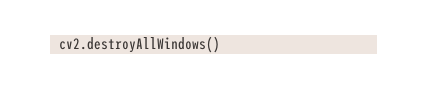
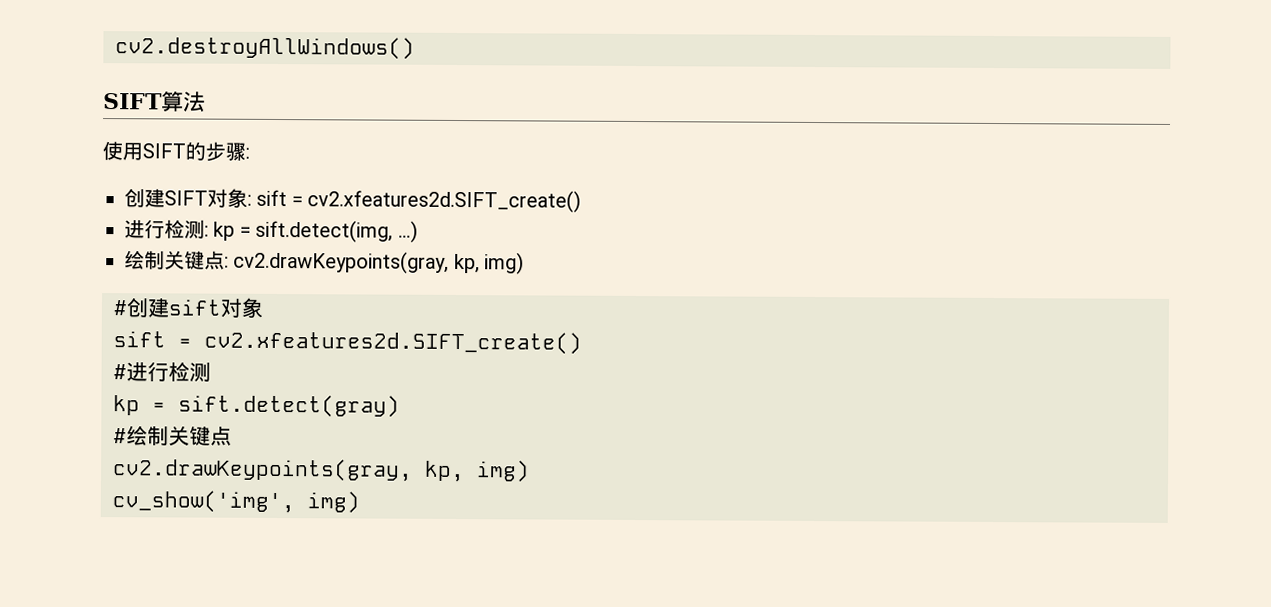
(220, 44) none -> [103,91,206,112] [102,141,250,162] [124,188,582,213] [124,219,418,243] [124,250,525,275] [113,297,264,318] [113,330,582,355] [113,362,211,382] [113,394,400,418] [113,425,232,446] [113,458,530,483] [112,490,360,514] // SIFT算法 // 使用SIFT的步骤: // 创建SIFT对象: sift = cv2.xfeatures2d.SIFT_create() // 进行检测: kp = sift.detect(img, ...) // 绘制关键点: cv2.drawKeypoints(gray, kp, img) // #创建sift对象 // sift = cv2.xfeatures2d.SIFT_create() // #进行检测 // kp = sift.detect(gray) // #绘制关键点 // cv2.drawKeypoints(gray, kp, img) // cv_show('img', img)

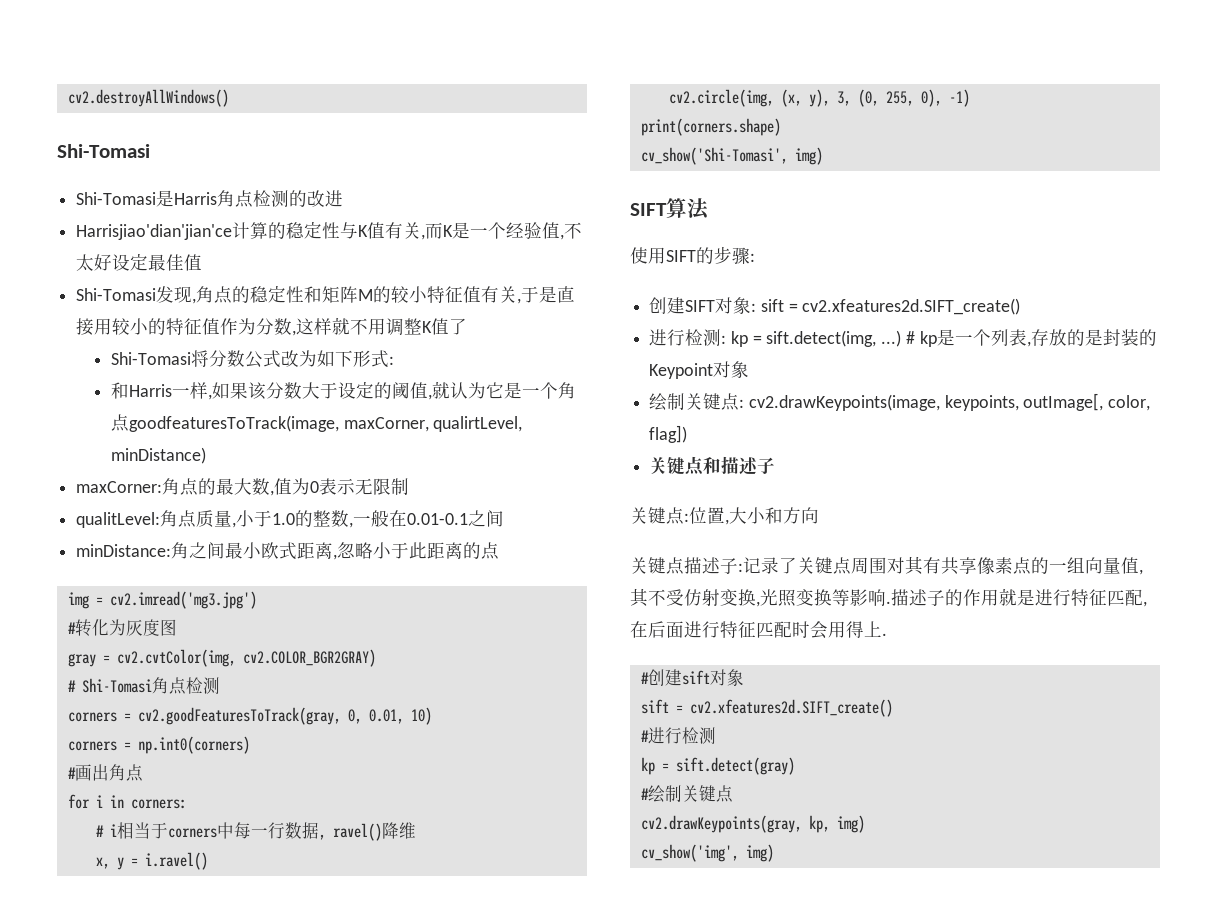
(415, 48) none -> [57,144,150,158] [76,190,344,208] [76,221,583,240] [76,253,203,271] [76,285,576,304] [76,317,468,336] [111,350,395,368] [111,381,577,400] [111,414,523,432] [111,447,207,464] [76,478,410,496] [76,510,505,528] [76,542,500,560] [67,591,257,609] [67,619,177,637] [67,649,376,667] [67,677,220,695] [67,707,432,725] [67,736,250,754] [67,764,143,782] [67,794,187,809] [95,822,416,841] [95,852,208,870] [668,89,970,107] [640,118,781,136] [640,147,823,165] // Shi-Tomasi // Shi-Tomasi是Harris角点检测的改进 // Harrisjiao'dian'jian'ce计算的稳定性与K值有关,而K是一个经验值,不太好设定最佳值 // Shi-Tomasi发现,角点的稳定性和矩阵M的较小特征值有关,于是直接用较小的特征值作为分数,这样就不用调整K值了 // Shi-Tomasi将分数公式改为如下形式: // 和Harris一样,如果该分数大于设定的阈值,就认为它是一个角点goodfeaturesToTrack(image, maxCorner, qualirtLevel, minDistance) // maxCorner:角点的最大数,值为0表示无限制 // qualitLevel:角点质量,小于1.0的整数,一般在0.01-0.1之间 // minDistance:角之间最小欧式距离,忽略小于此距离的点 // img = cv2.imread('mg3.jpg') // #转化为灰度图 // gray = cv2.cvtColor(img, cv2.COLOR_BGR2GRAY) // # Shi-Tomasi角点检测 // corners = cv2.goodFeaturesToTrack(gray, 0, 0.01, 10) // corners = np.int0(corners) // #画出角点 // for i in corners: // # i相当于corners中每一行数据, ravel()降维 // x, y = i.ravel() // cv2.circle(img, (x, y), 3, (0, 255, 0), -1) // print(corners.shape) // cv_show('Shi-Tomasi', img)
[124,250,525,275] // 绘制关键点: cv2.drawKeypoints(gray, kp, img) -> [905,329,1157,347] [649,361,750,379] [649,393,1151,411] [649,425,688,443] [649,456,776,476] [630,507,819,525] [630,556,1143,575] [630,588,1147,607] [630,621,887,639] # kp是一个列表,存放的是封装的Keypoint对象 // 绘制关键点: cv2.drawKeypoints(image, keypoints, outImage[, color, flag]) // 关键点和描述子 // 关键点:位置,大小和方向 // 关键点描述子:记录了关键点周围对其有共享像素点的一组向量值,其不受仿射变换,光照变换等影响.描述子的作用就是进行特征匹配,在后面进行特征匹配时会用得上.

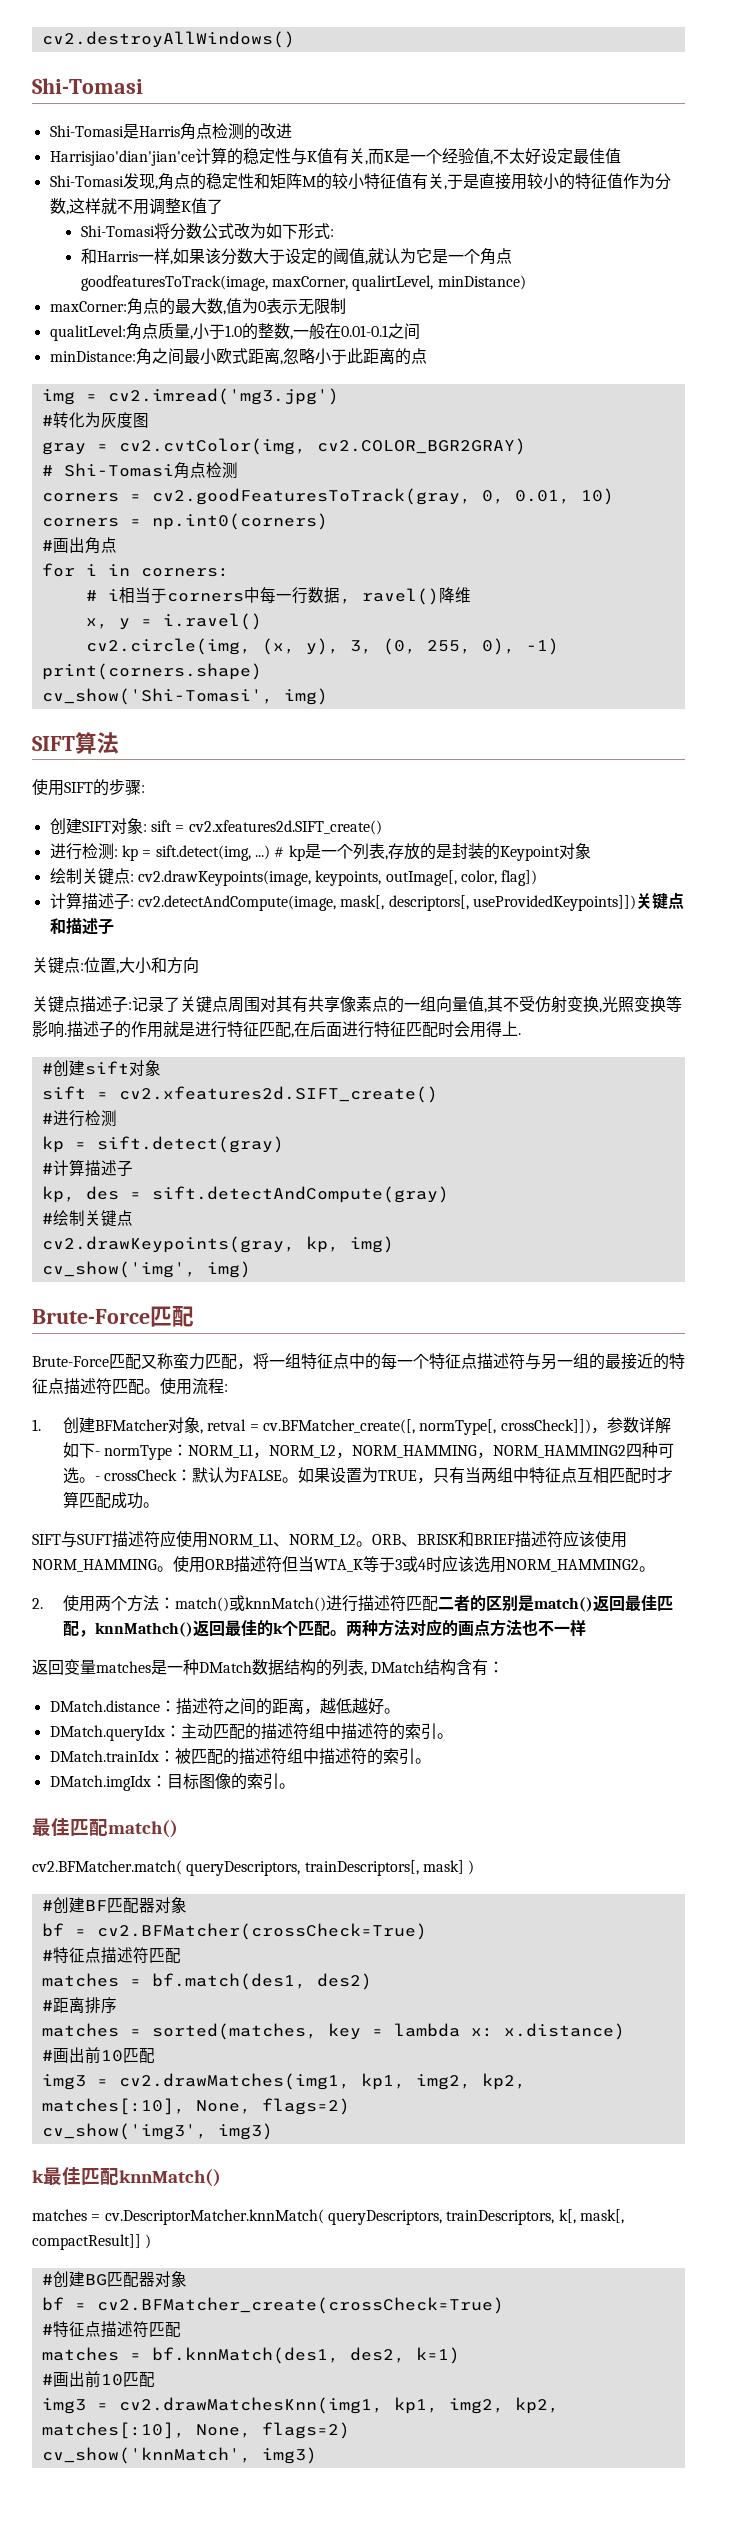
(688, 434) none -> [49,892,636,911] 计算描述子: cv2.detectAndCompute(image, mask[, descriptors[, useProvidedKeypoints]])
(795, 766) none -> [41,1159,133,1177] [41,1186,449,1203] // #计算描述子 // kp, des = sift.detectAndCompute(gray)
(774, 853) none -> [32,1306,194,1327] [32,1353,685,1370] [32,1378,228,1395] [32,1417,671,1435] [62,1442,675,1460] [62,1467,674,1484] [62,1491,159,1509] [32,1530,627,1548] [32,1555,655,1573] [32,1595,673,1612] [62,1619,586,1637] [32,1659,505,1676] [49,1698,400,1715] [49,1723,453,1741] [49,1748,431,1765] [49,1773,295,1791] [32,1818,178,1838] [32,1860,475,1876] [41,1897,187,1914] [41,1923,427,1940] [41,1947,181,1964] [41,1973,372,1990] [41,1997,117,2014] [41,2023,625,2040] [41,2047,155,2064] [41,2073,526,2090] [41,2098,350,2115] [41,2123,273,2140] [32,2167,221,2187] [32,2209,624,2225] [32,2234,152,2250] [41,2271,187,2288] [41,2297,504,2314] [41,2321,181,2338] [41,2347,460,2364] [41,2371,155,2388] [41,2397,559,2414] [41,2422,350,2439] [41,2447,317,2464] // Brute-Force匹配 // Brute-Force匹配又称蛮力匹配，将一组特征点中的每一个特征点描述符与另一组的最接近的特征点描述符匹配。使用流程: // 1.创建BFMatcher对象, retval = cv.BFMatcher_create([, normType[, crossCheck]])，参数详解如下- normType：NORM_L1，NORM_L2，NORM_HAMMING，NORM_HAMMING2四种可选。- crossCheck：默认为FALSE。如果设置为TRUE，只有当两组中特征点互相匹配时才算匹配成功。 // SIFT与SUFT描述符应使用NORM_L1、NORM_L2。ORB、BRISK和BRIEF描述符应该使用NORM_HAMMING。使用ORB描述符但当WTA_K等于3或4时应该选用NORM_HAMMING2。 // 2.使用两个方法：match()或knnMatch()进行描述符匹配二者的区别是match()返回最佳匹配，knnMathch()返回最佳的k个匹配。两种方法对应的画点方法也不一样 // 返回变量matches是一种DMatch数据结构的列表, DMatch结构含有： // DMatch.distance：描述符之间的距离，越低越好。 // DMatch.queryIdx：主动匹配的描述符组中描述符的索引。 // DMatch.trainIdx：被匹配的描述符组中描述符的索引。 // DMatch.imgIdx：目标图像的索引。 // 最佳匹配match() // cv2.BFMatcher.match( queryDescriptors, trainDescriptors[, mask] ) // #创建BF匹配器对象 // bf = cv2.BFMatcher(crossCheck=True) // #特征点描述符匹配 // matches = bf.match(des1, des2) // #距离排序 // matches = sorted(matches, key = lambda x: x.distance) // #画出前10匹配 // img3 = cv2.drawMatches(img1, kp1, img2, kp2, matches[:10], None, flags=2) // cv_show('img3', img3) // k最佳匹配knnMatch() // matches = cv.DescriptorMatcher.knnMatch( queryDescriptors, trainDescriptors, k[, mask[, compactResult]] ) // #创建BG匹配器对象 // bf = cv2.BFMatcher_create(crossCheck=True) // #特征点描述符匹配 // matches = bf.knnMatch(des1, des2, k=1) // #画出前10匹配 // img3 = cv2.drawMatchesKnn(img1, kp1, img2, kp2, matches[:10], None, flags=2) // cv_show('knnMatch', img3)

